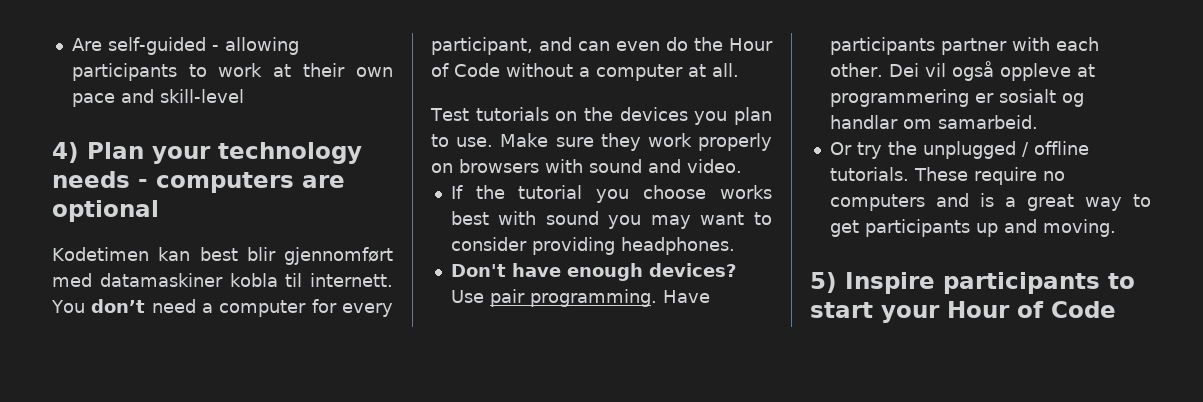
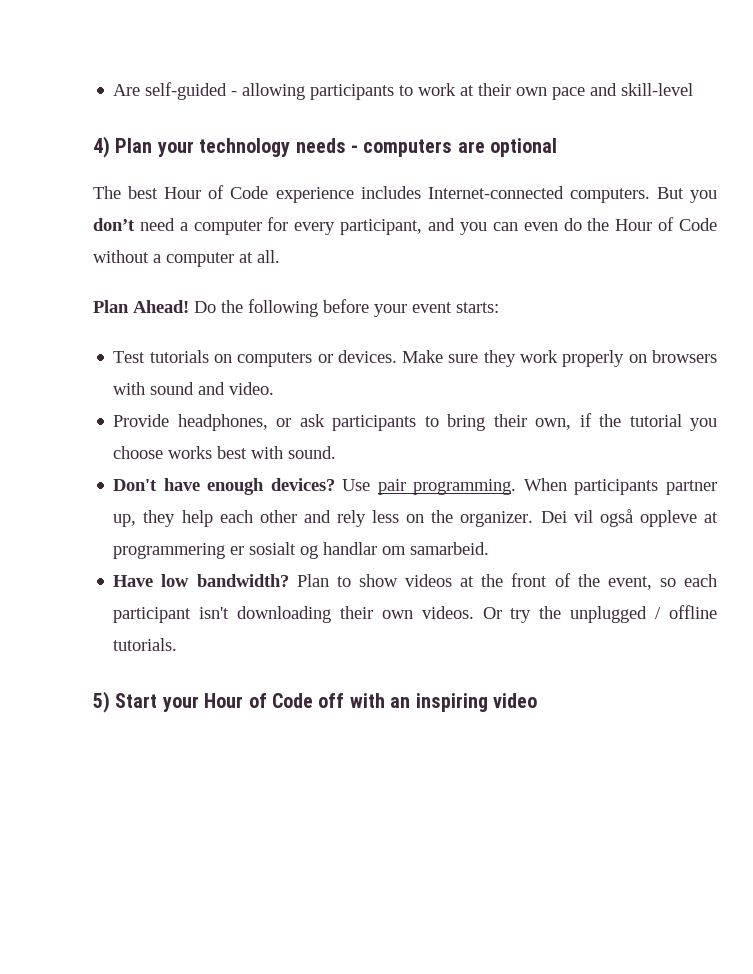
[52,247,393,265] [52,273,393,287] [51,300,85,313] Kodetimen kan best blir gjennomført med datamaskiner kobla til internett. You -> [93,185,718,203] The best Hour of Code experience includes Internet-connected computers. But you
(572, 44) none -> [459,222,487,235] you
[430,107,772,125] [431,134,494,147] Test tutorials on the devices you plan to use. -> [93,299,499,317] [113,350,397,367] Plan Ahead! Do the following before your event starts: // Test tutorials on computers or devices.
[450,185,463,199] If -> [113,413,592,431] Provide headphones, or ask participants to bring their own, if
[545,211,772,229] [450,237,735,255] sound you may want to consider providing headphones. -> [288,446,337,459] sound.
[662,290,710,303] Have -> [523,478,567,491] When
[1011,37,1099,51] [829,63,883,77] with each other. -> [113,510,534,527] up, they help each other and rely less on the organizer.
(1038, 122) none -> [113,573,717,590] [113,606,474,623] Have low bandwidth? Plan to show videos at the front of the event, so each participant isn't downloading their own videos.
[913,167,1065,185] [829,193,1151,211] [829,219,1116,237] [810,272,1135,294] [810,301,1116,323] These require no computers and is a great way to get participants up and moving. // 5) Inspire participants to start your Hour of Code -> [93,691,537,713] // 5) Start your Hour of Code off with an inspiring video

